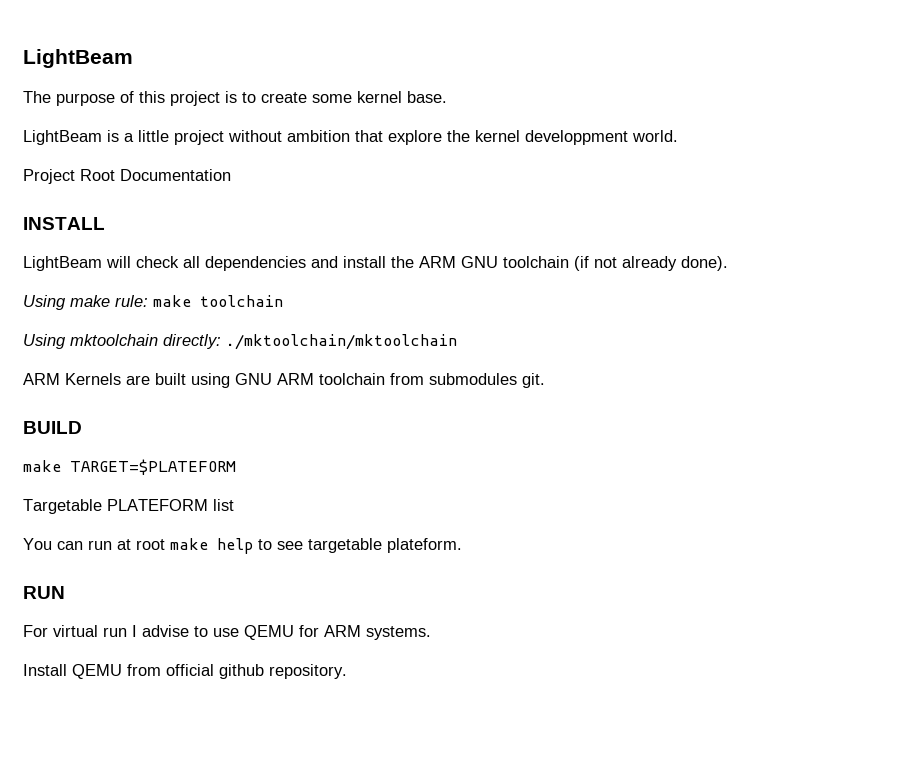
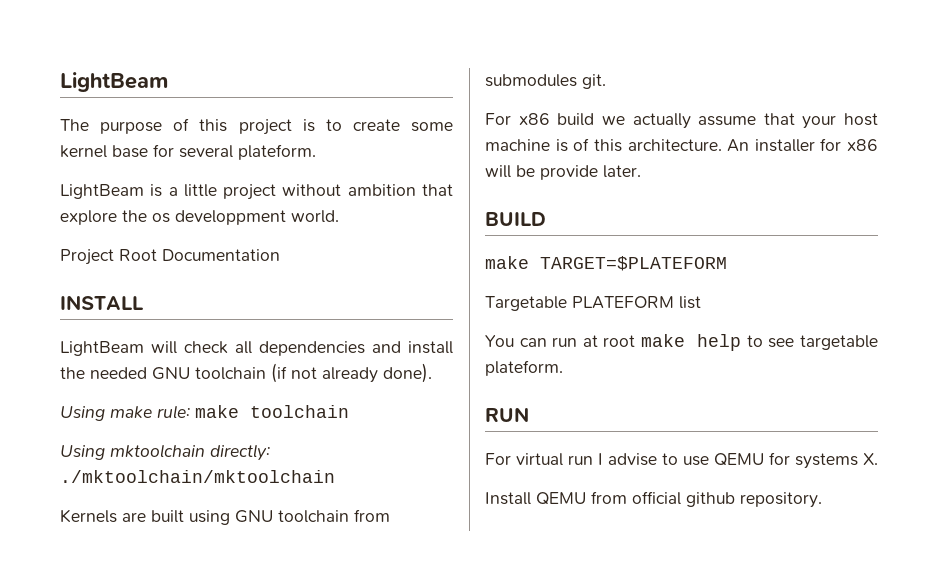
[407,91,447,103] base. -> [112,144,316,160] base for several plateform.
[475,130,520,142] kernel -> [152,213,170,223] os
[419,256,456,268] ARM -> [90,367,147,379] needed
[23,373,60,385] ARM -> (335, 476) none
[277,373,314,385] ARM -> (273, 516) none
(545, 380) none -> [485,113,878,129] [485,138,878,152] [485,165,641,180] // For x86 build we actually assume that your host machine is of this architecture. An installer for x86 will be provide later.
[324,625,431,640] ARM systems. -> [795,453,878,469] systems X.

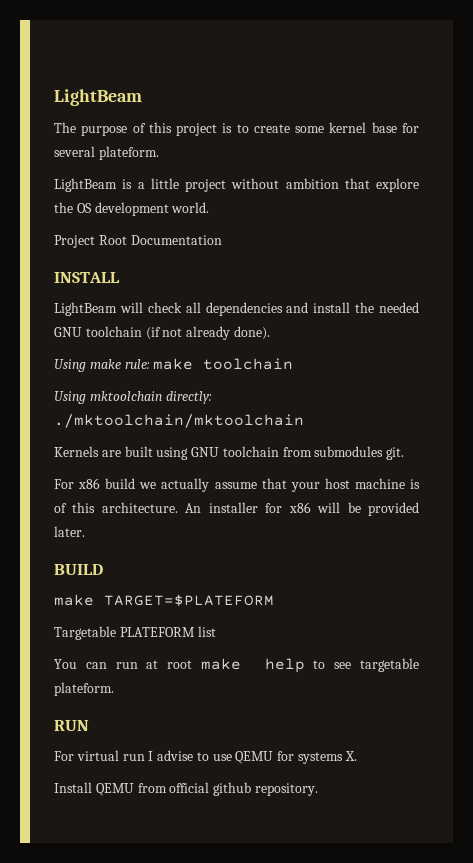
[152,210,286,225] os developpment -> [76,202,169,216] OS development
[540,165,598,180] provide -> [368,502,420,516] provided

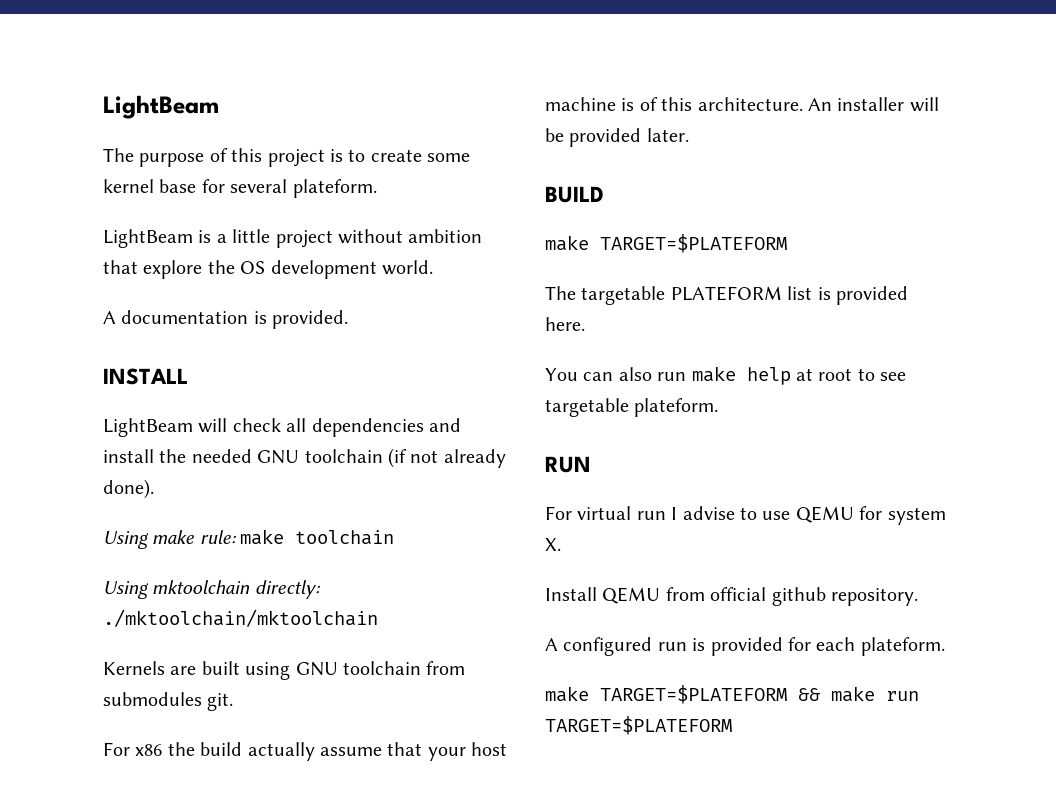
[54,235,222,248] Project Root Documentation -> [103,310,349,329] A documentation is provided.
[105,478,157,489] build we -> [167,742,243,756] the build
[265,502,311,513] for x86 -> (905, 104) none
[54,626,116,640] Targetable -> [545,286,666,305] The targetable
(216, 631) none -> [817,286,908,305] [545,317,585,331] is provided here.
[115,658,305,673] run at root make help -> [618,366,853,385] also run make help at root
[298,752,344,764] systems -> [887,507,946,525] system
(318, 789) none -> [545,637,945,656] [545,685,919,704] [545,716,732,735] // A configured run is provided for each plateform. // make TARGET=$PLATEFORM && make run TARGET=$PLATEFORM

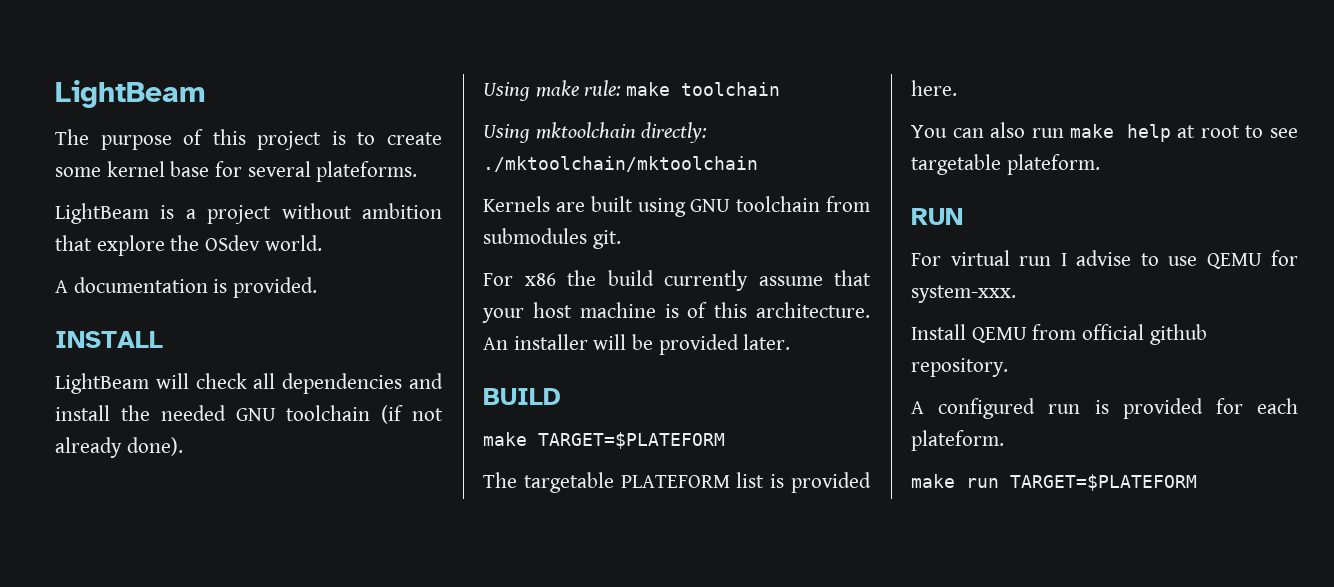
[292,179,377,198] plateform. -> [316,161,418,182] plateforms.
[232,229,271,243] little -> (196, 214) none
[240,260,377,279] OS development -> [205,235,261,251] OSdev
[247,742,315,761] actually -> [664,270,748,291] currently
[887,507,946,525] [545,538,561,551] system X. -> [911,285,1016,303] system-xxx.
[600,685,875,704] TARGET=$PLATEFORM && make -> (955, 481) none

